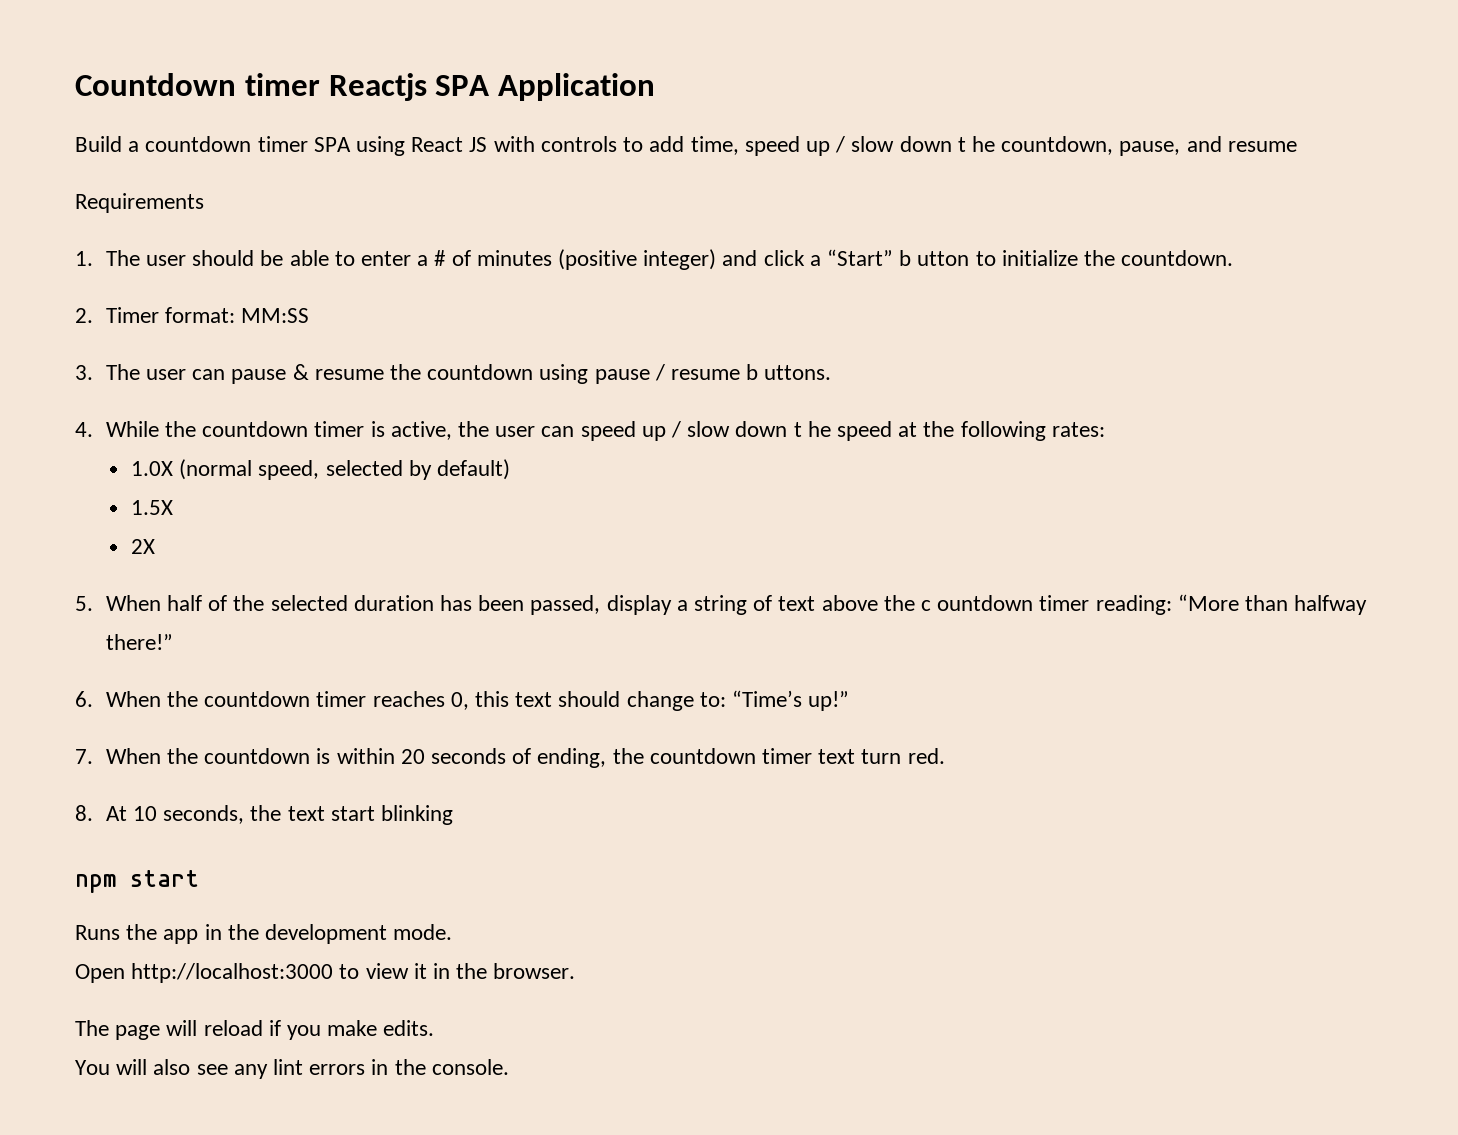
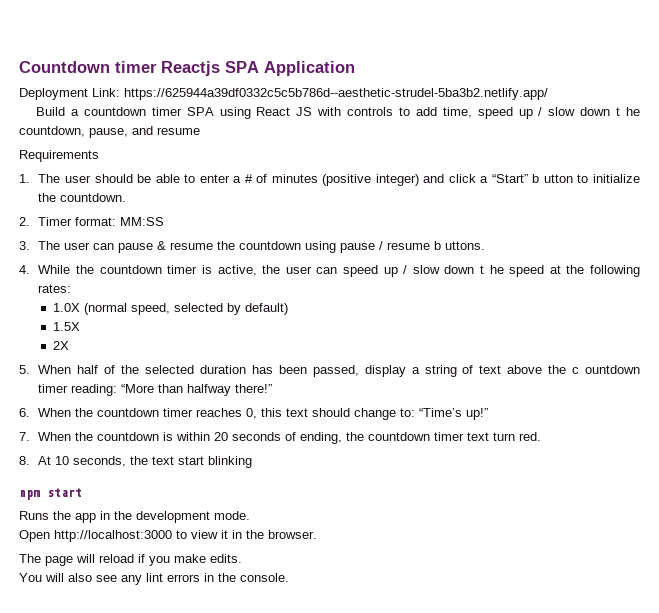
(656, 87) none -> [19,88,548,100] // Deployment Link: https://625944a39df0332c5c5b786d--aesthetic-strudel-5ba3b2.netlify.app/

